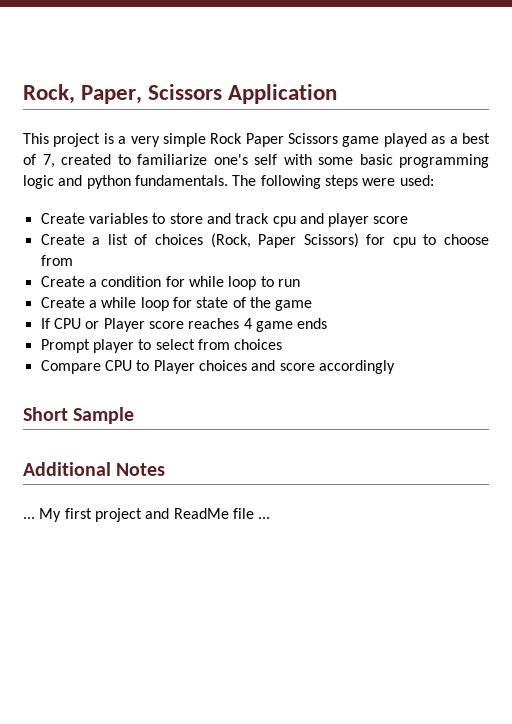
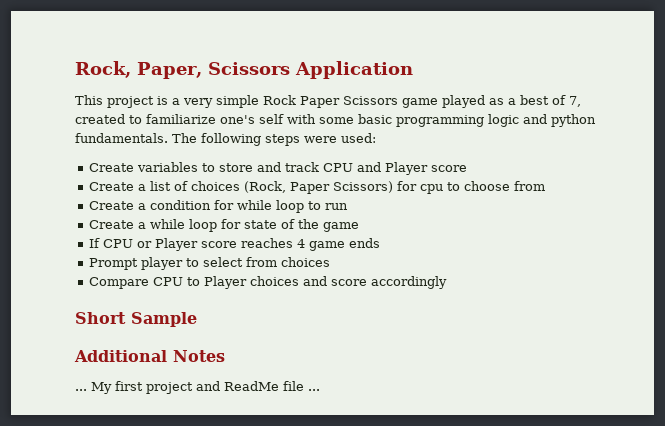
[272,213,370,227] cpu and player -> [322,162,428,175] CPU and Player

